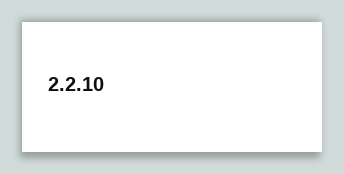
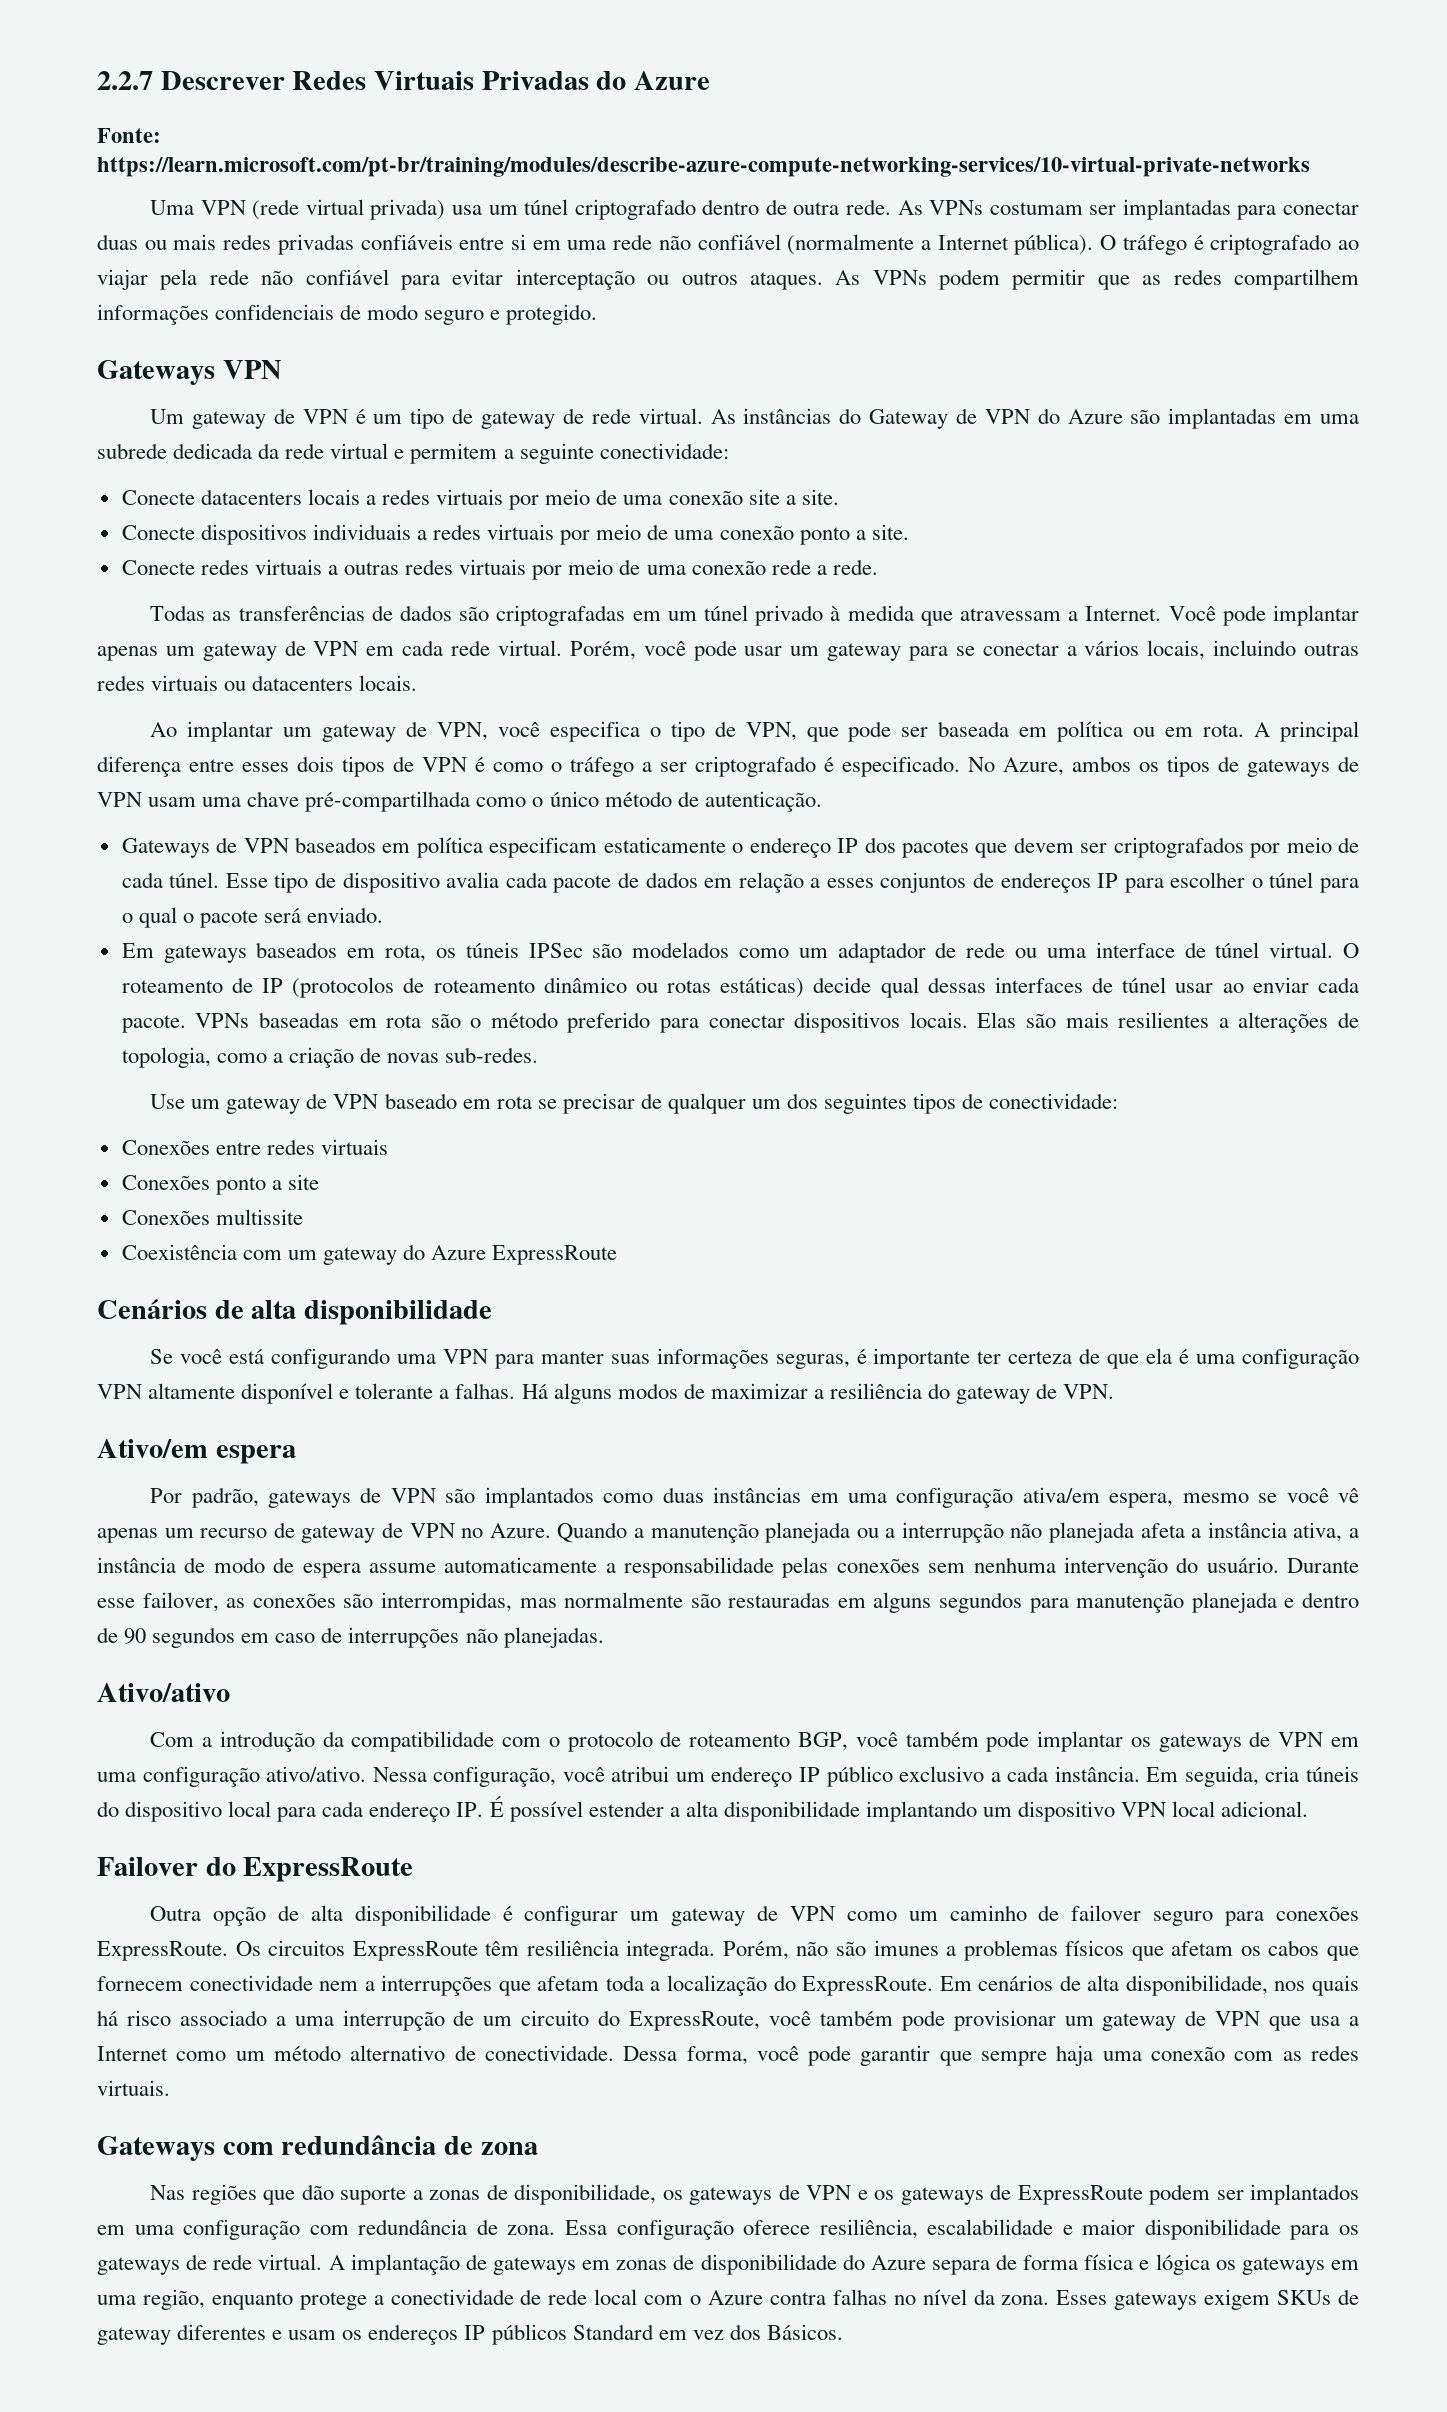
[48,77,104,91] 2.2.10 -> [97,71,711,90] [97,128,161,143] [97,157,1310,177] [150,199,1359,220] [97,234,1359,255] [97,269,1360,290] [97,304,598,325] [97,360,282,385] [150,408,1359,429] [97,443,729,464] [121,489,839,510] [121,524,909,545] [121,559,878,580] [150,605,1359,626] [97,640,1359,661] [97,675,418,691] [150,721,1359,742] [97,756,1359,777] [97,791,822,812] [121,837,1360,858] [121,872,1359,893] [121,907,384,928] [121,942,1359,963] [121,977,1360,998] [121,1012,1360,1033] [121,1047,539,1068] [150,1093,1119,1114] [121,1139,388,1155] [121,1174,319,1195] [121,1209,303,1225] [121,1244,618,1265] [97,1299,493,1325] [150,1348,1360,1369] [97,1383,1115,1404] [97,1439,296,1464] [150,1487,1359,1508] [97,1522,1359,1543] [97,1557,1359,1578] [97,1592,1359,1613] [97,1627,604,1648] [97,1683,230,1702] [150,1731,1359,1752] [97,1766,1360,1787] [97,1796,1309,1822] [97,1857,414,1882] [150,1905,1360,1926] [97,1940,1360,1961] [97,1975,1359,1996] [97,2010,1360,2031] [97,2045,1359,2066] [97,2080,170,2096] [97,2135,538,2161] [150,2184,1359,2205] [97,2219,1359,2240] [97,2254,1360,2275] [97,2289,1359,2310] [97,2324,843,2345] 2.2.7 Descrever Redes Virtuais Privadas do Azure // Fonte: https://learn.microsoft.com/pt-br/training/modules/describe-azure-compute-networking-services/10-virtual-private-networks // Uma VPN (rede virtual privada) usa um túnel criptografado dentro de outra rede. As VPNs costumam ser implantadas para conectar duas ou mais redes privadas confiáveis entre si em uma rede não confiável (normalmente a Internet pública). O tráfego é criptografado ao viajar pela rede não confiável para evitar interceptação ou outros ataques. As VPNs podem permitir que as redes compartilhem informações confidenciais de modo seguro e protegido. // Gateways VPN // Um gateway de VPN é um tipo de gateway de rede virtual. As instâncias do Gateway de VPN do Azure são implantadas em uma subrede dedicada da rede virtual e permitem a seguinte conectividade: // Conecte datacenters locais a redes virtuais por meio de uma conexão site a site. // Conecte dispositivos individuais a redes virtuais por meio de uma conexão ponto a site. // Conecte redes virtuais a outras redes virtuais por meio de uma conexão rede a rede. // Todas as transferências de dados são criptografadas em um túnel privado à medida que atravessam a Internet. Você pode implantar apenas um gateway de VPN em cada rede virtual. Porém, você pode usar um gateway para se conectar a vários locais, incluindo outras redes virtuais ou datacenters locais. // Ao implantar um gateway de VPN, você especifica o tipo de VPN, que pode ser baseada em política ou em rota. A principal diferença entre esses dois tipos de VPN é como o tráfego a ser criptografado é especificado. No Azure, ambos os tipos de gateways de VPN usam uma chave pré-compartilhada como o único método de autenticação. // Gateways de VPN baseados em política especificam estaticamente o endereço IP dos pacotes que devem ser criptografados por meio de cada túnel. Esse tipo de dispositivo avalia cada pacote de dados em relação a esses conjuntos de endereços IP para escolher o túnel para o qual o pacote será enviado. // Em gateways baseados em rota, os túneis IPSec são modelados como um adaptador de rede ou uma interface de túnel virtual. O roteamento de IP (protocolos de roteamento dinâmico ou rotas estáticas) decide qual dessas interfaces de túnel usar ao enviar cada pacote. VPNs baseadas em rota são o método preferido para conectar dispositivos locais. Elas são mais resilientes a alterações de topologia, como a criação de novas sub-redes. // Use um gateway de VPN baseado em rota se precisar de qualquer um dos seguintes tipos de conectividade: // Conexões entre redes virtuais // Conexões ponto a site // Conexões multissite // Coexistência com um gateway do Azure ExpressRoute // Cenários de alta disponibilidade // Se você está configurando uma VPN para manter suas informações seguras, é importante ter certeza de que ela é uma configuração VPN altamente disponível e tolerante a falhas. Há alguns modos de maximizar a resiliência do gateway de VPN. // Ativo/em espera // Por padrão, gateways de VPN são implantados como duas instâncias em uma configuração ativa/em espera, mesmo se você vê apenas um recurso de gateway de VPN no Azure. Quando a manutenção planejada ou a interrupção não planejada afeta a instância ativa, a instância de modo de espera assume automaticamente a responsabilidade pelas conexões sem nenhuma intervenção do usuário. Durante esse failover, as conexões são interrompidas, mas normalmente são restauradas em alguns segundos para manutenção planejada e dentro de 90 segundos em caso de interrupções não planejadas. // Ativo/ativo // Com a introdução da compatibilidade com o protocolo de roteamento BGP, você também pode implantar os gateways de VPN em uma configuração ativo/ativo. Nessa configuração, você atribui um endereço IP público exclusivo a cada instância. Em seguida, cria túneis do dispositivo local para cada endereço IP. É possível estender a alta disponibilidade implantando um dispositivo VPN local adicional. // Failover do ExpressRoute // Outra opção de alta disponibilidade é configurar um gateway de VPN como um caminho de failover seguro para conexões ExpressRoute. Os circuitos ExpressRoute têm resiliência integrada. Porém, não são imunes a problemas físicos que afetam os cabos que fornecem conectividade nem a interrupções que afetam toda a localização do ExpressRoute. Em cenários de alta disponibilidade, nos quais há risco associado a uma interrupção de um circuito do ExpressRoute, você também pode provisionar um gateway de VPN que usa a Internet como um método alternativo de conectividade. Dessa forma, você pode garantir que sempre haja uma conexão com as redes virtuais. // Gateways com redundância de zona // Nas regiões que dão suporte a zonas de disponibilidade, os gateways de VPN e os gateways de ExpressRoute podem ser implantados em uma configuração com redundância de zona. Essa configuração oferece resiliência, escalabilidade e maior disponibilidade para os gateways de rede virtual. A implantação de gateways em zonas de disponibilidade do Azure separa de forma física e lógica os gateways em uma região, enquanto protege a conectividade de rede local com o Azure contra falhas no nível da zona. Esses gateways exigem SKUs de gateway diferentes e usam os endereços IP públicos Standard em vez dos Básicos.

